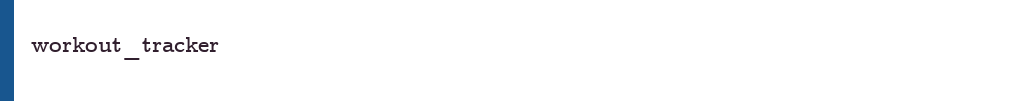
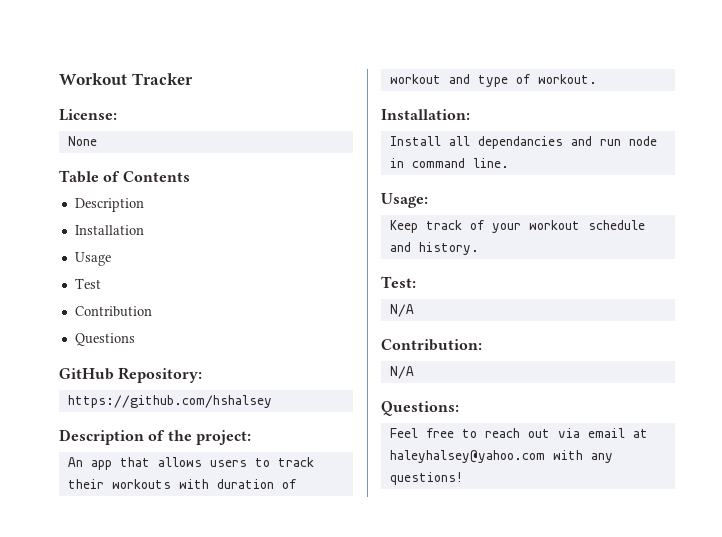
[31,37,219,60] workout_tracker -> [59,73,193,85] [59,109,117,121] [67,136,97,146] [59,170,190,183] [74,198,144,212] [74,225,144,235] [74,252,111,266] [74,278,101,289] [74,306,152,317] [74,333,135,346] [59,367,203,383] [67,395,272,408] [59,429,251,445] [67,457,314,470] [67,479,296,489] [389,74,597,87] [381,109,470,120] [389,136,657,149] [389,158,509,168] [381,193,428,208] [389,220,645,233] [389,242,479,255] [381,276,416,288] [389,304,414,317] [381,339,482,351] [389,366,414,379] [381,401,459,416] [389,428,648,438] [389,450,613,463] [389,472,463,485] Workout Tracker // License: // None // Table of Contents // Description // Installation // Usage // Test // Contribution // Questions // GitHub Repository: // https://github.com/hshalsey // Description of the project: // An app that allows users to track their workouts with duration of workout and type of workout. // Installation: // Install all dependancies and run node in command line. // Usage: // Keep track of your workout schedule and history. // Test: // N/A // Contribution: // N/A // Questions: // Feel free to reach out via email at haleyhalsey@yahoo.com with any questions!

